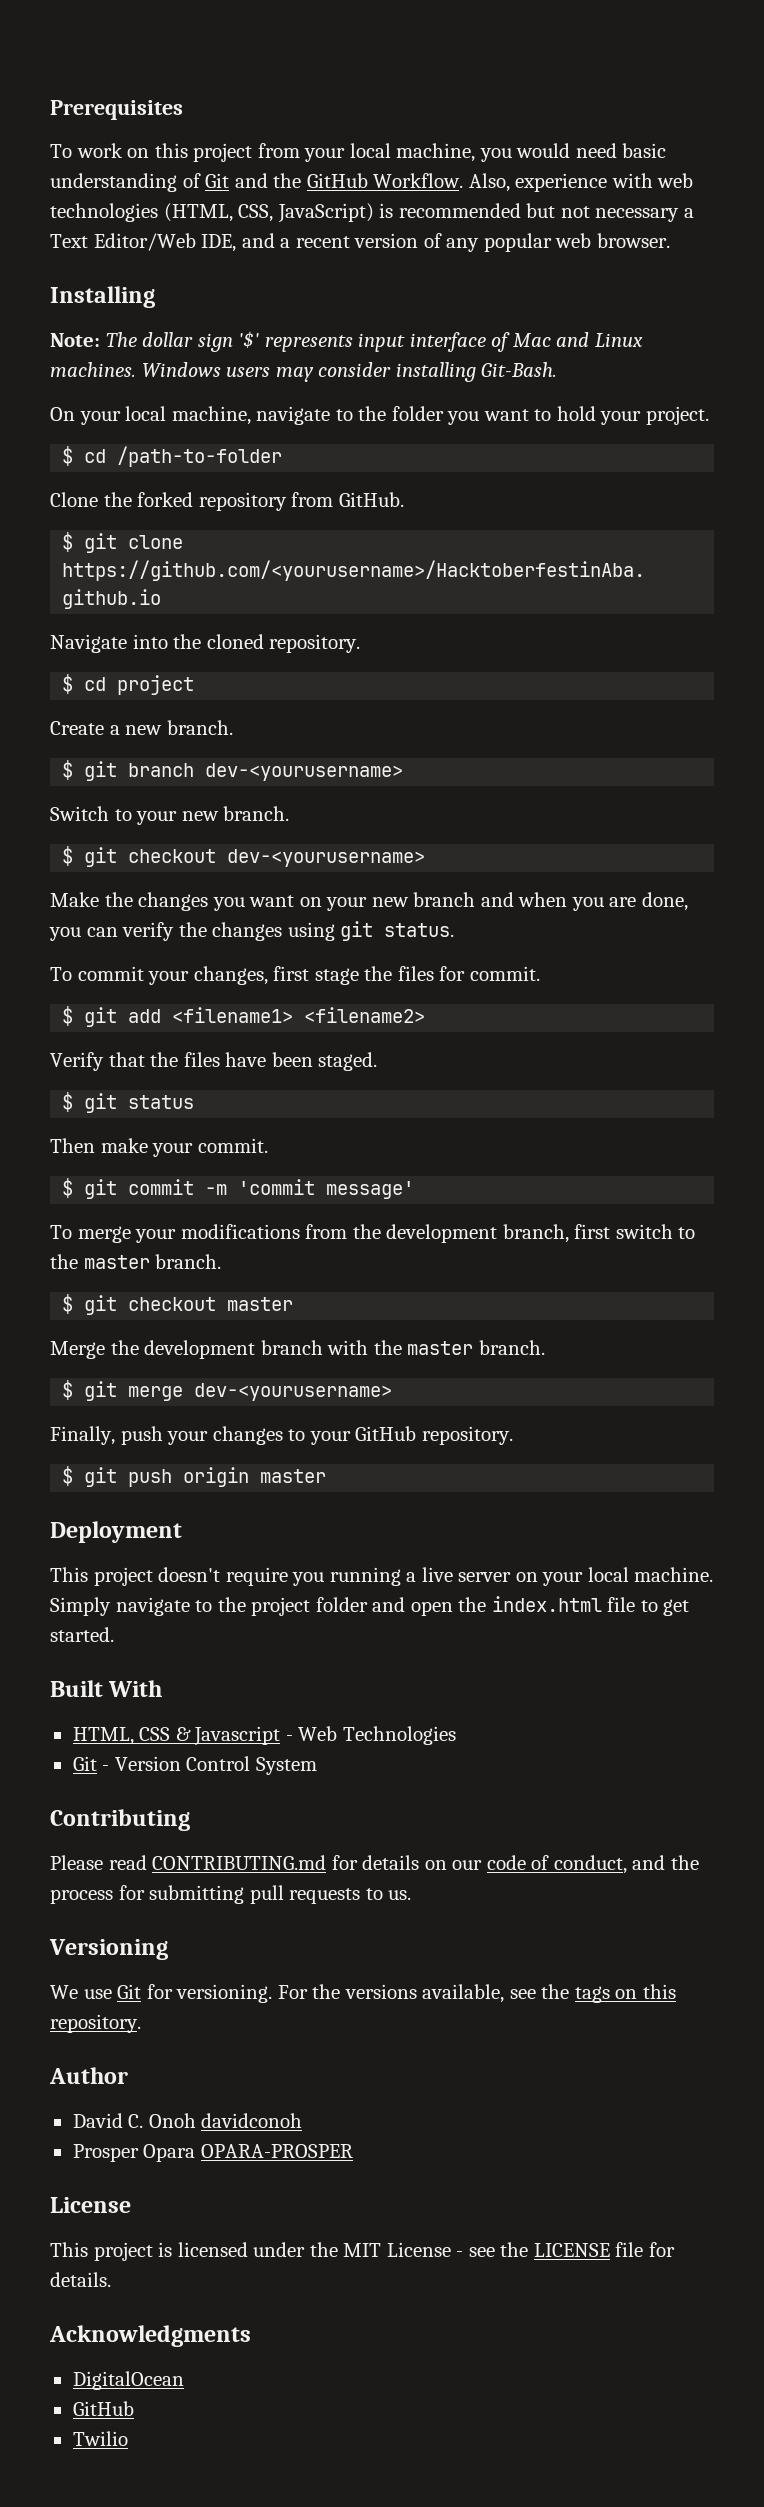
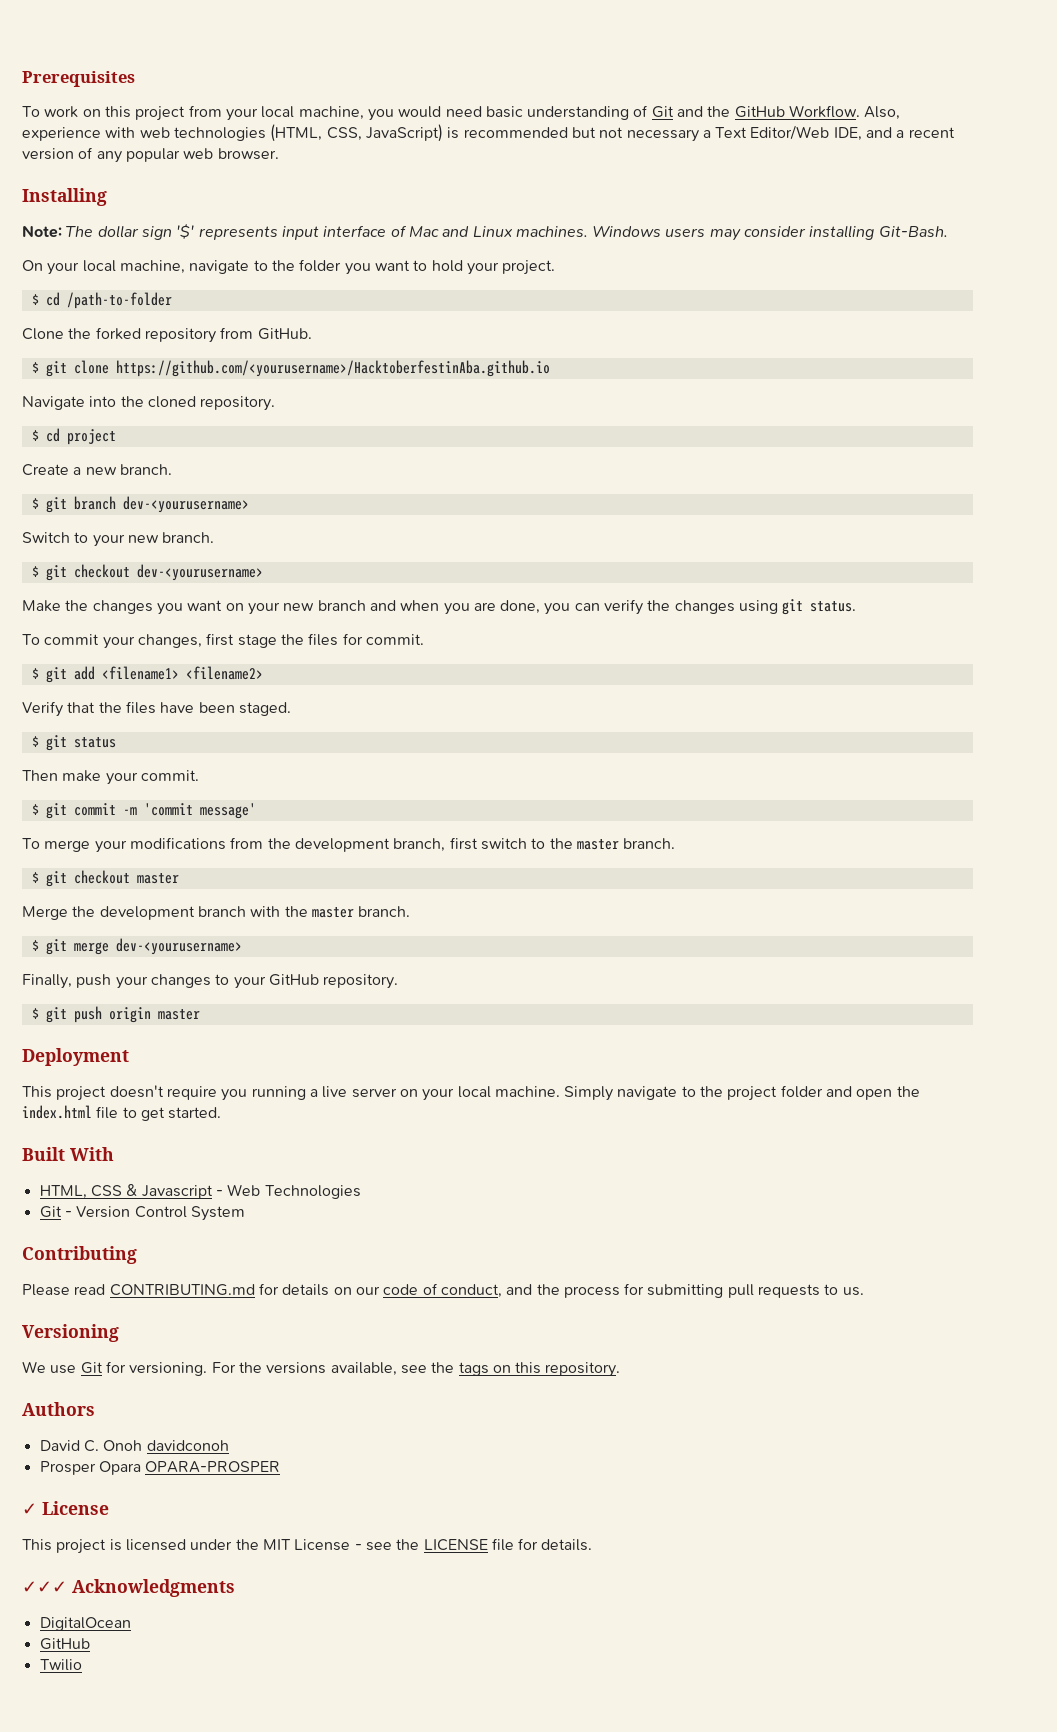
[49,2067,128,2084] Author -> [22,1402,95,1416] Authors
(353, 2151) none -> [22,1503,37,1515] ✓
(111, 2279) none -> [22,1581,67,1593] ✓✓✓

